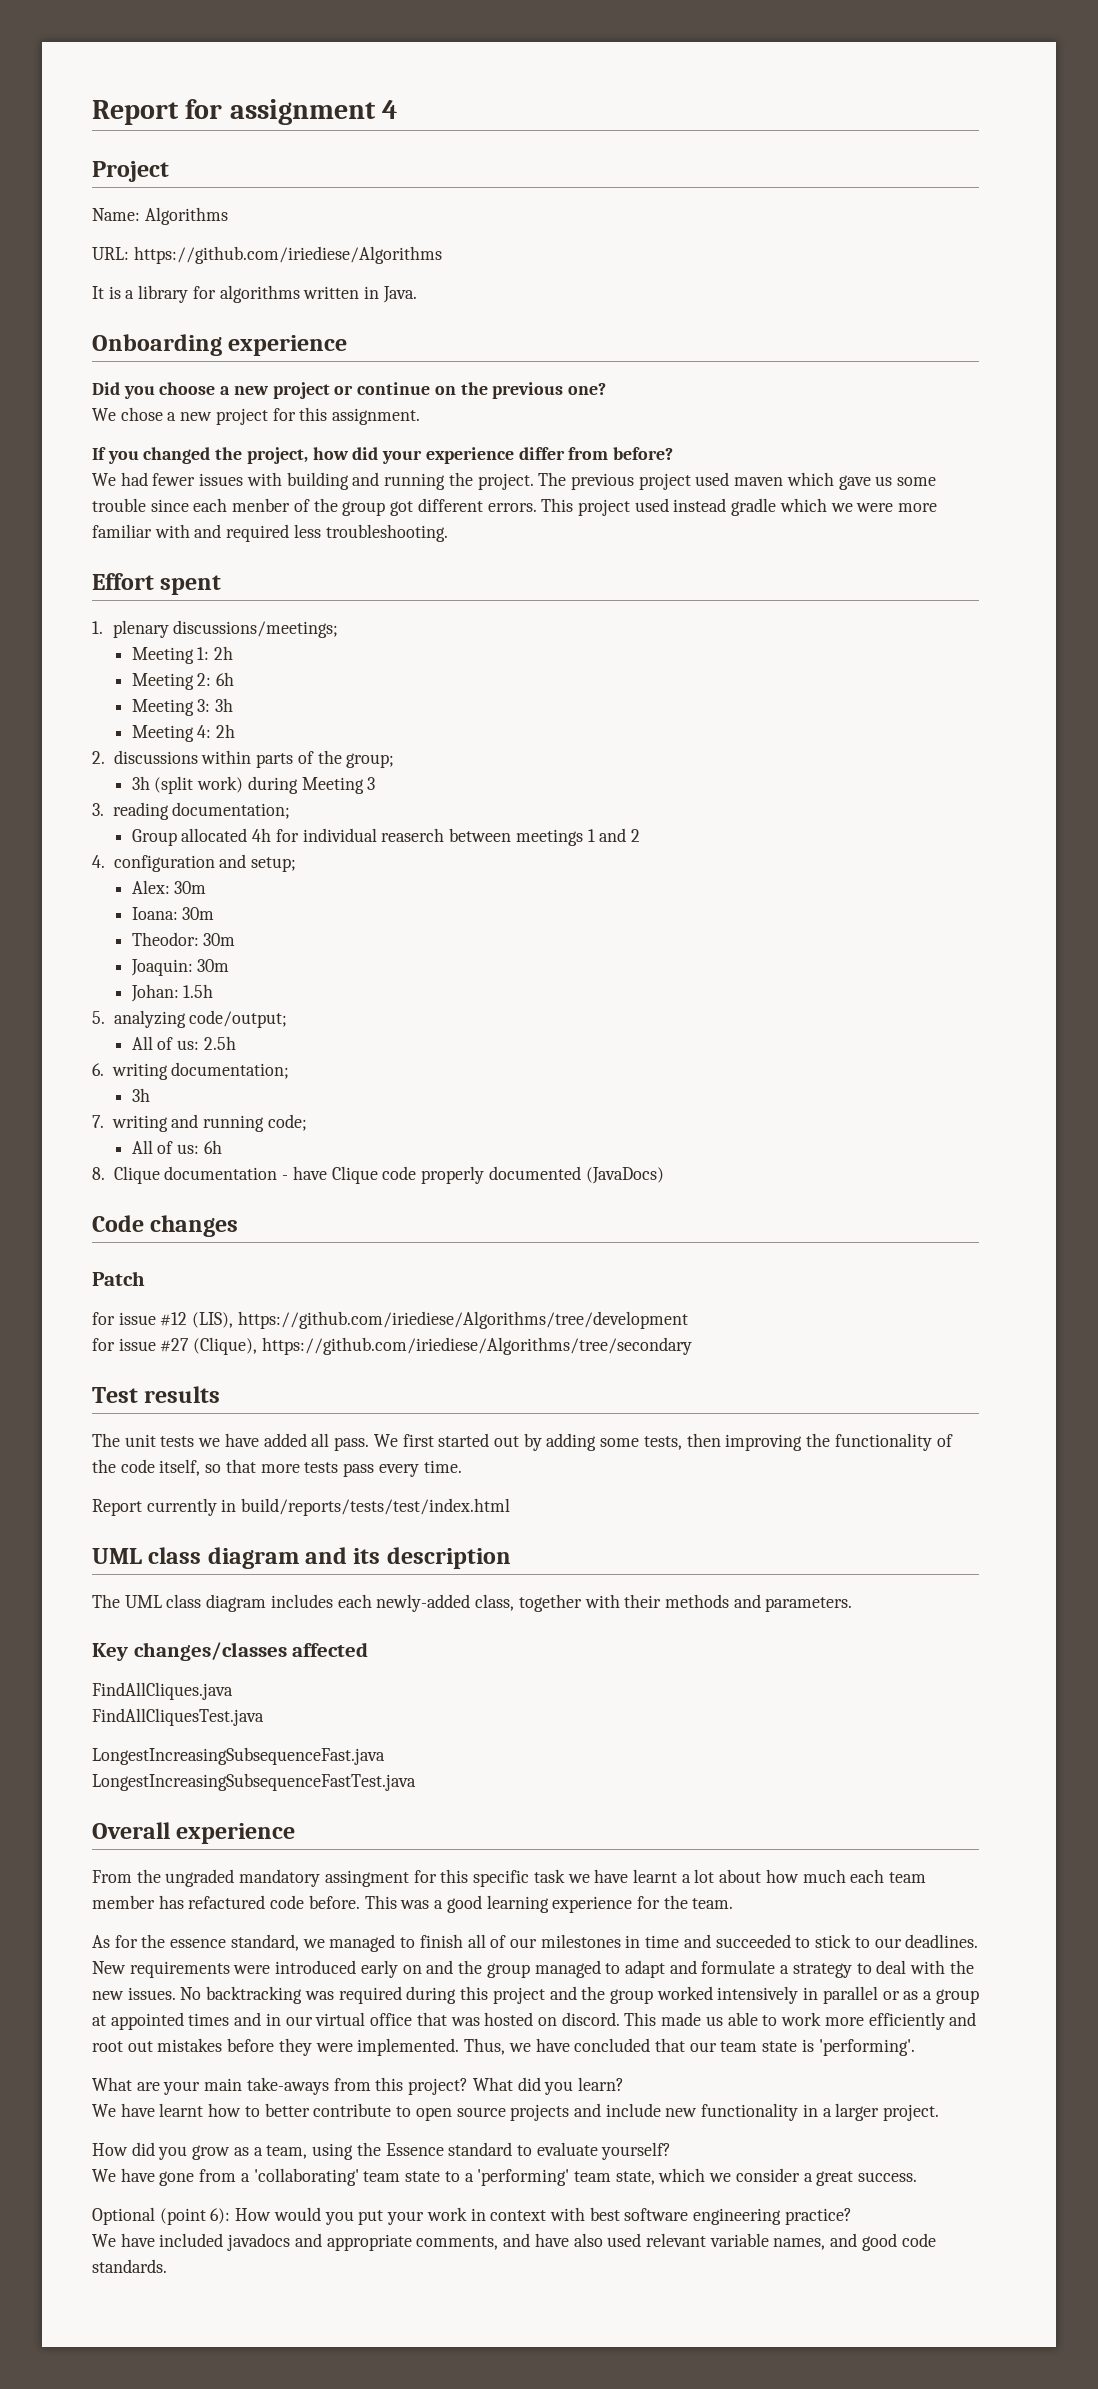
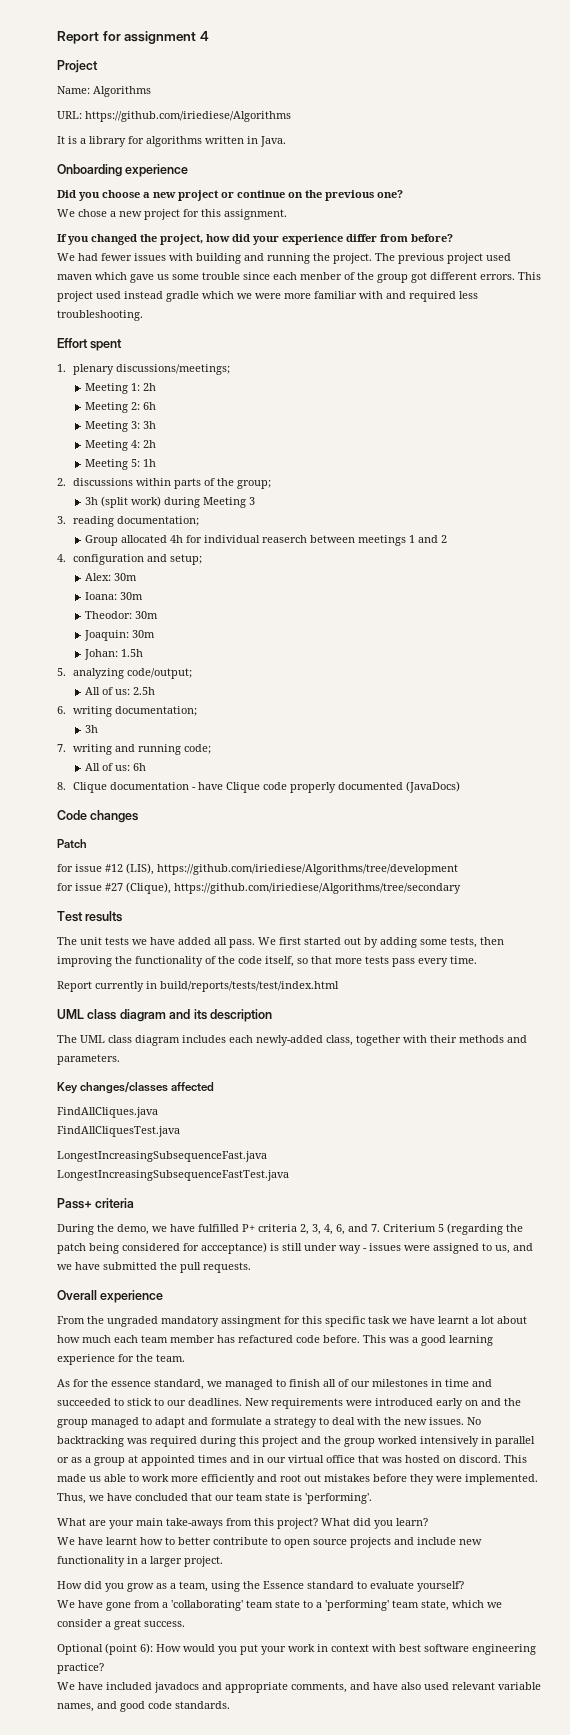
(236, 731) none -> [85,459,157,470] // Meeting 5: 1h
(416, 1782) none -> [57,1198,135,1209] [57,1223,523,1235] [57,1242,533,1254] [57,1262,251,1273] // Pass+ criteria // During the demo, we have fulfilled P+ criteria 2, 3, 4, 6, and 7. Criterium 5 (regarding the patch being considered for accceptance) is still under way - issues were assigned to us, and we have submitted the pull requests.

